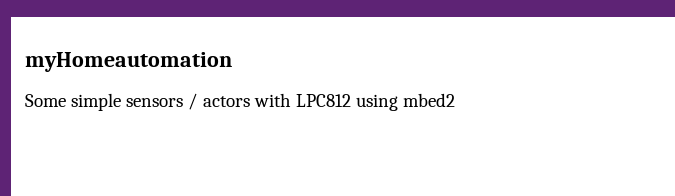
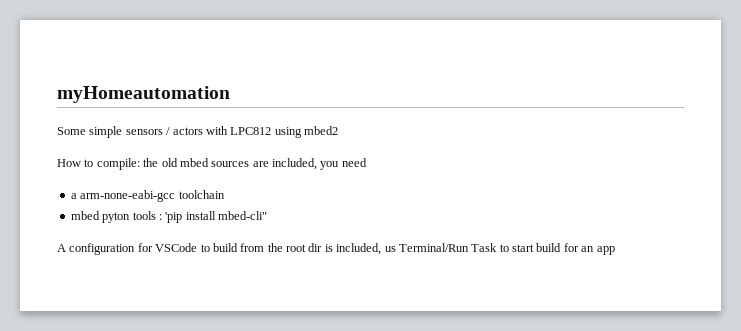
(456, 100) none -> [57,158,367,170] [70,190,225,202] [70,211,267,223] [57,243,615,255] // How to compile: the old mbed sources are included, you need // a arm-none-eabi-gcc toolchain // mbed pyton tools : 'pip install mbed-cli" // A configuration for VSCode to build from the root dir is included, us Terminal/Run Task to start build for an app

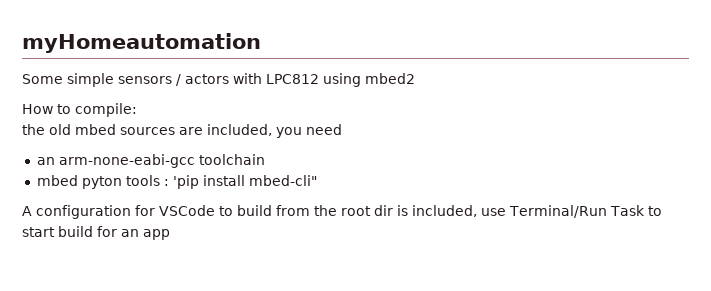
(140, 164) none -> (137, 110) //
[70,193,77,199] a -> [36,157,55,165] an
[384,246,396,252] us -> [481,208,506,216] use

